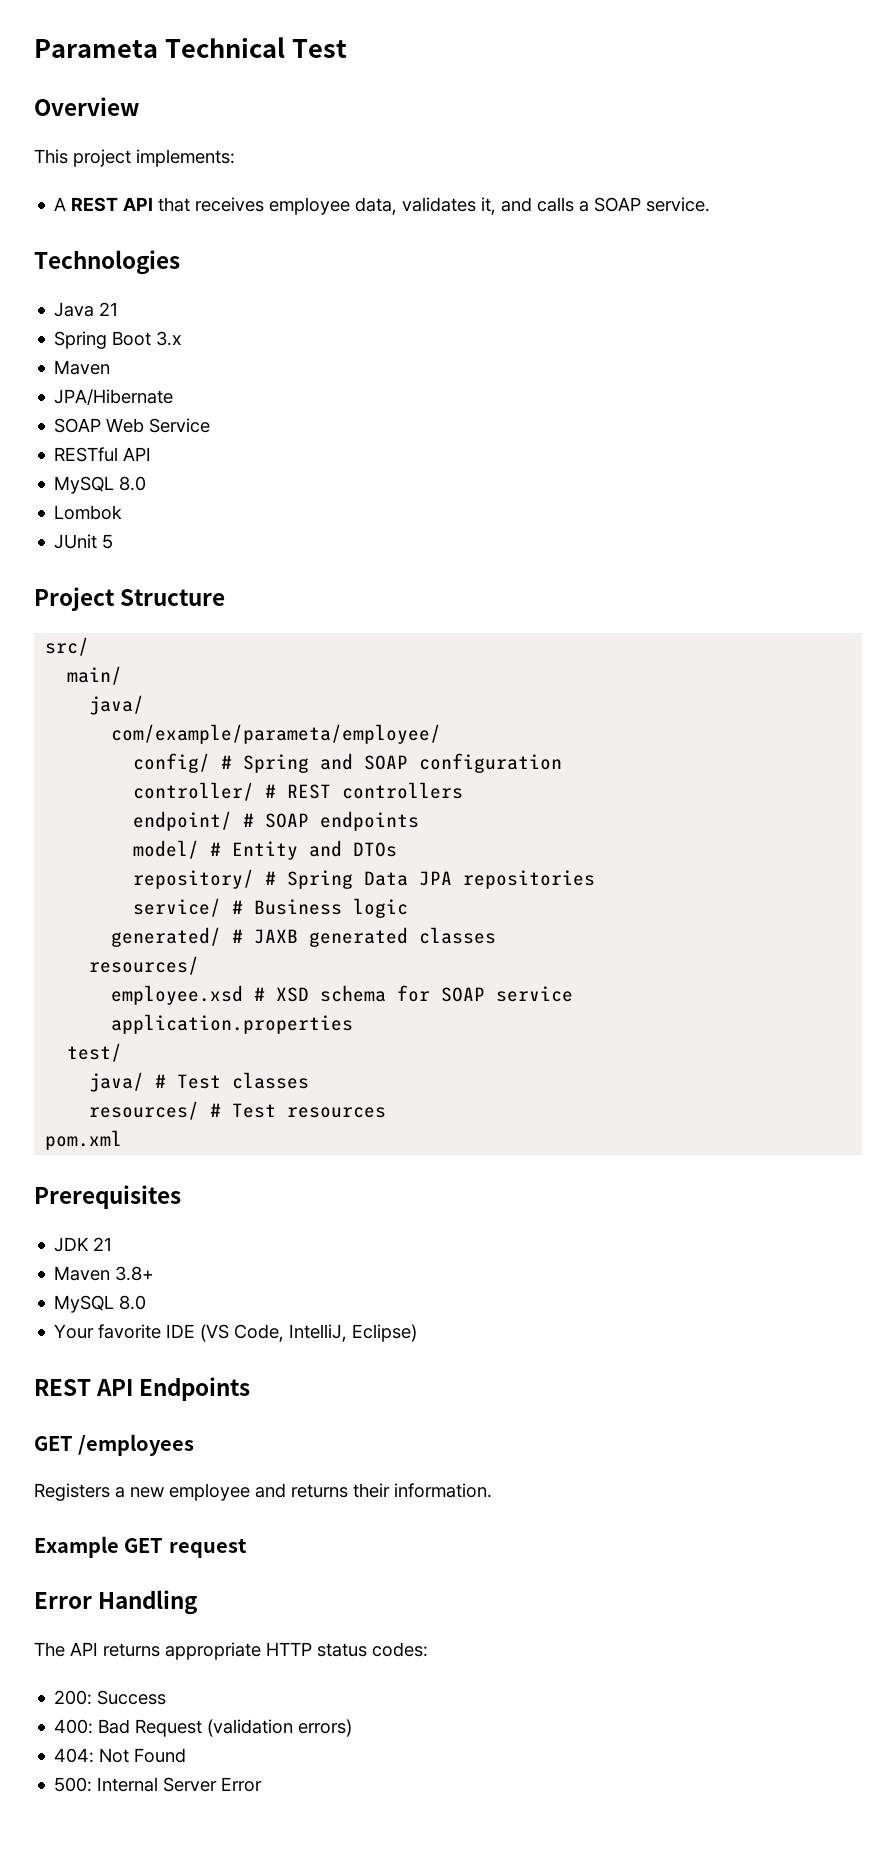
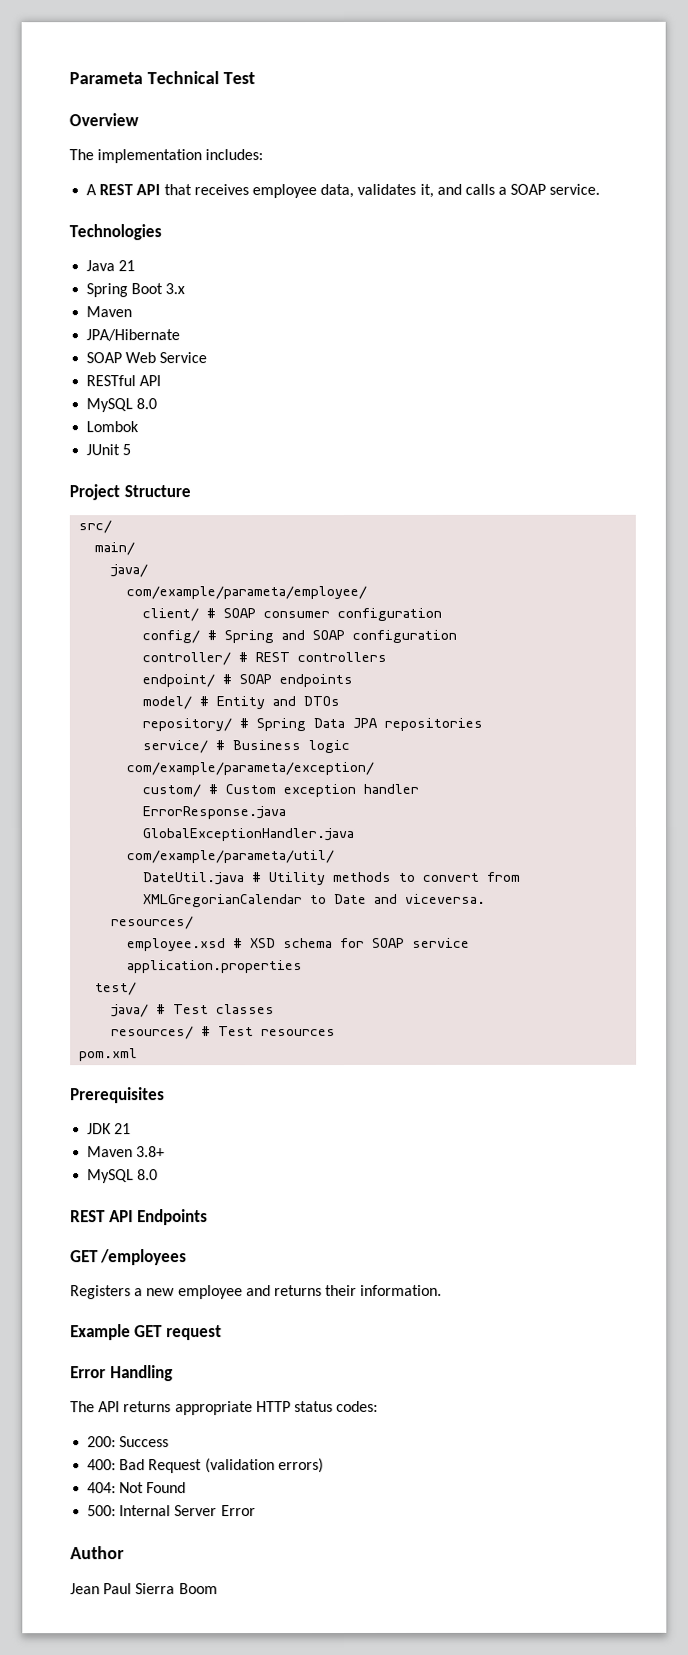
[34,149,235,167] This project implements: -> [69,149,264,164] The implementation includes:
(442, 734) none -> [142,607,443,622] // client/ # SOAP consumer configuration
[111,927,497,947] generated/ # JAXB generated classes -> [126,761,375,776] [142,783,420,798] [142,806,287,820] [143,827,356,842] [127,850,336,864] [143,871,522,886] [143,893,487,908] com/example/parameta/exception/ // custom/ # Custom exception handler // ErrorResponse.java // GlobalExceptionHandler.java // com/example/parameta/util/ // DateUtil.java # Utility methods to convert from XMLGregorianCalendar to Date and viceversa.
[54,1324,418,1342] // Your favorite IDE (VS Code, IntelliJ, Eclipse) -> (159, 1175) none
(263, 1784) none -> [70,1546,125,1560] [70,1583,218,1595] // Author // Jean Paul Sierra Boom

